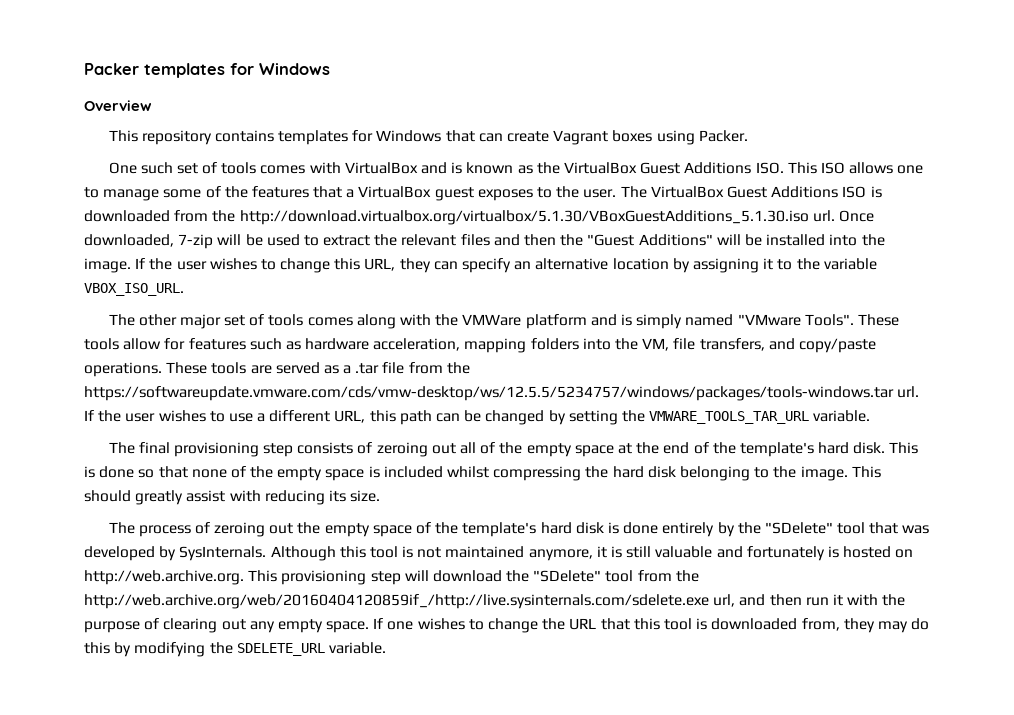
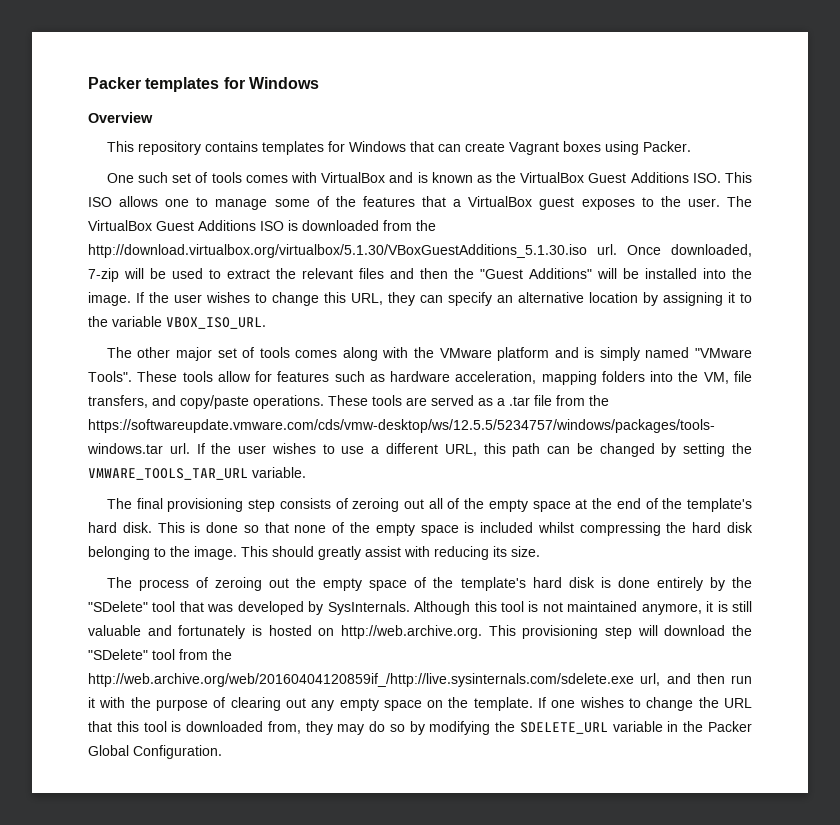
[462,314,522,326] VMWare -> [439,348,492,358] VMware
[326,621,370,633] space. -> [383,697,533,711] space on the template.
[84,642,110,654] this -> [389,724,405,732] so
[328,642,386,654] variable. -> [612,721,752,732] [88,745,222,759] variable in the Packer Global Configuration.

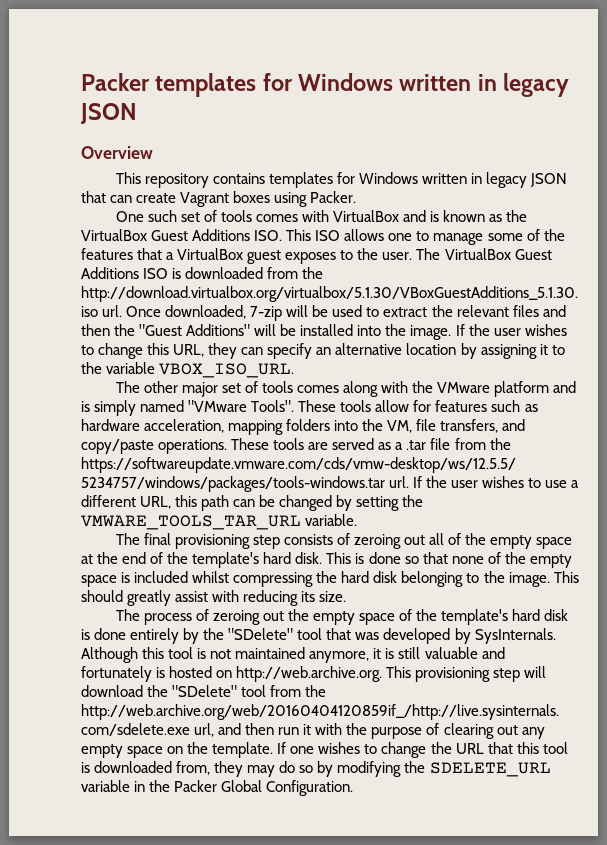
(319, 83) none -> [399,73,570,97] [80,103,137,124] written in legacy JSON
(406, 146) none -> [421,172,567,188] written in legacy JSON

